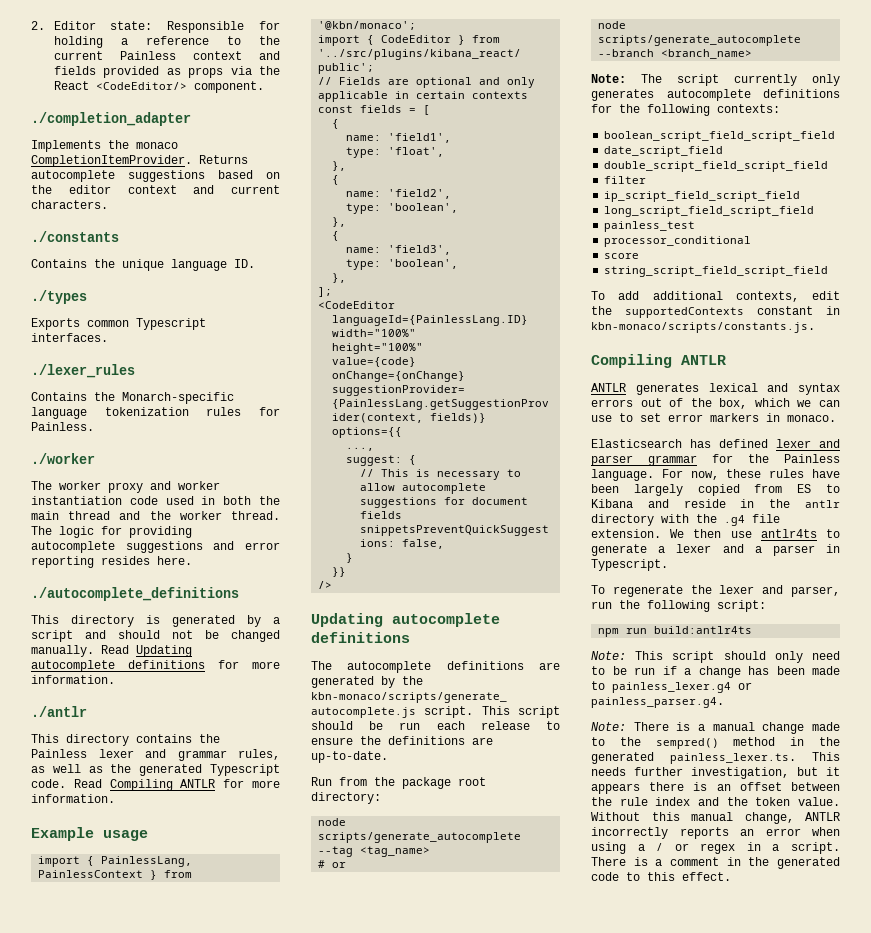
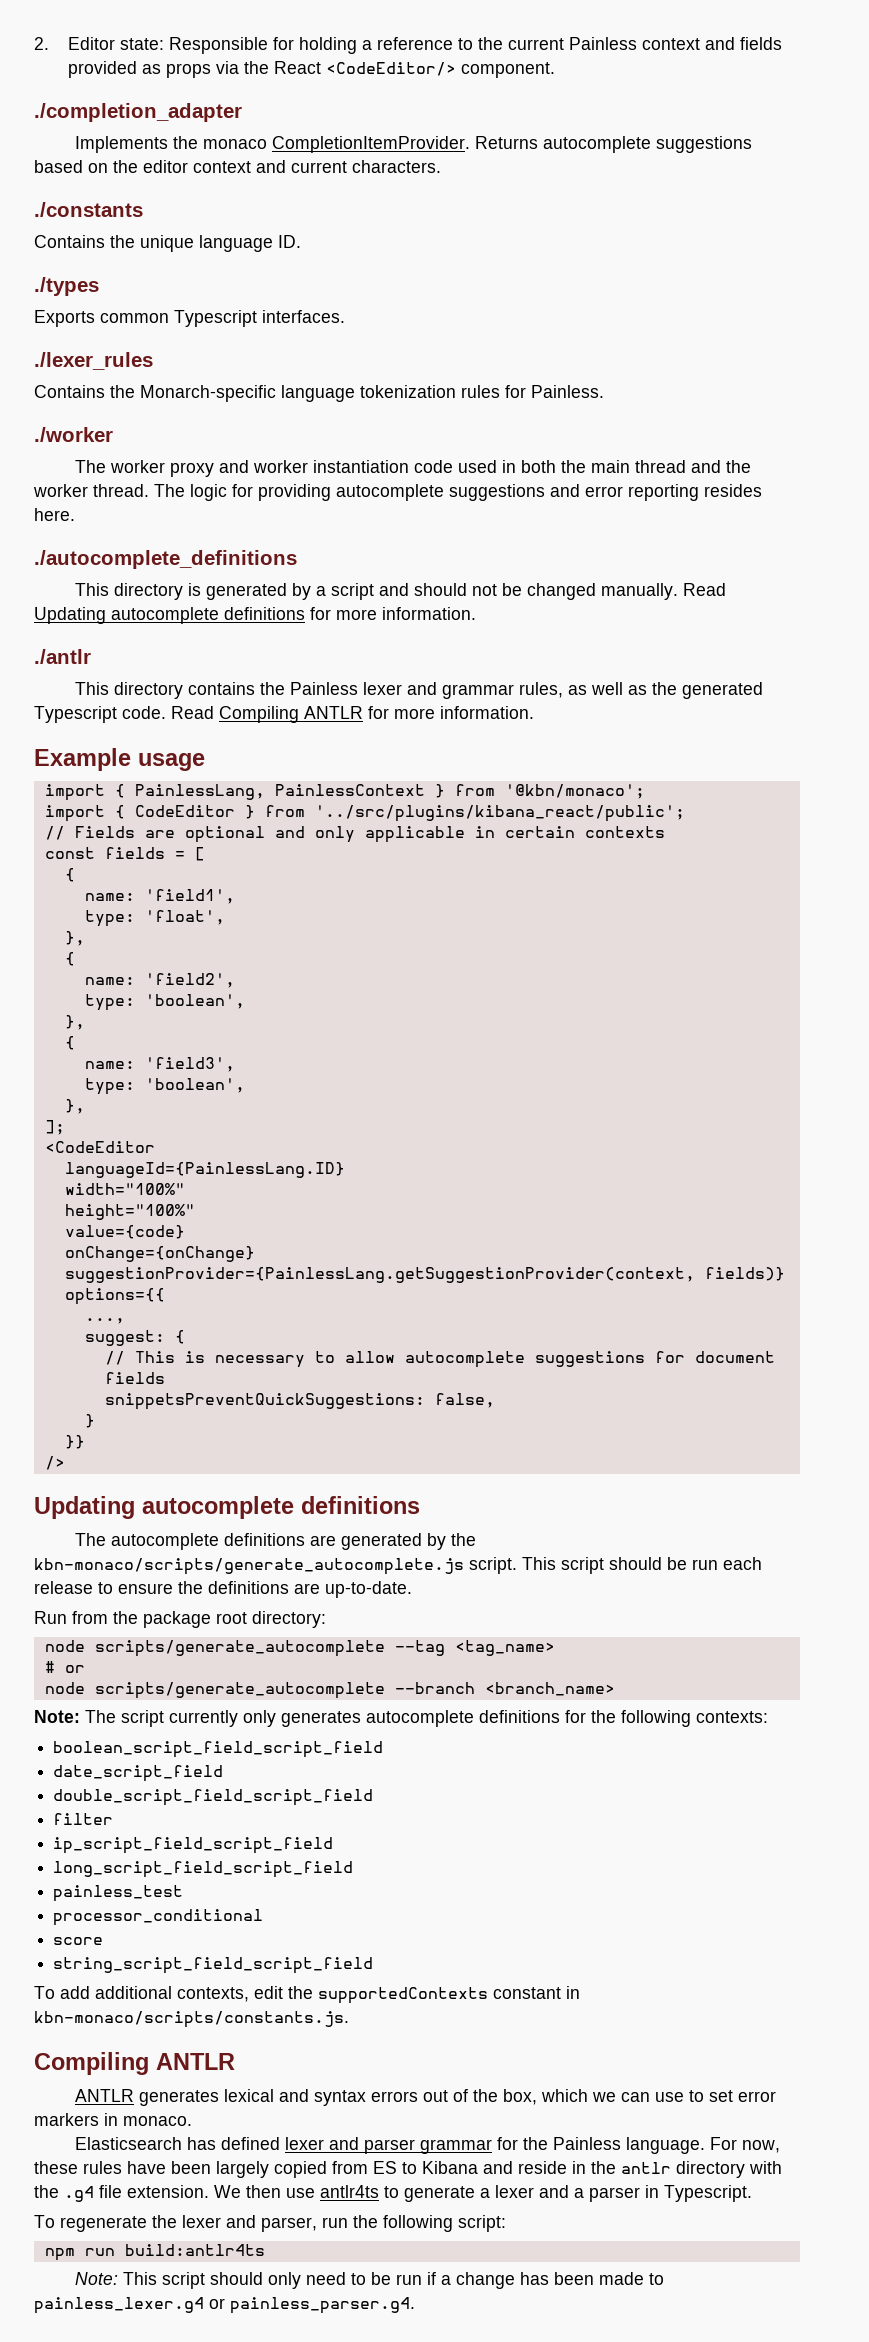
[591,722,840,734] [591,737,840,749] [591,752,840,764] [591,767,840,779] [591,782,840,794] [591,797,840,806] [591,812,840,824] [591,827,840,839] [591,842,840,854] [591,857,840,869] [591,872,731,881] // Note: There is a manual change made to the sempred() method in the generated painless_lexer.ts. This needs further investigation, but it appears there is an offset between the rule index and the token value. Without this manual change, ANTLR incorrectly reports an error when using a / or regex in a script. There is a comment in the generated code to this effect. -> (415, 2305) none

